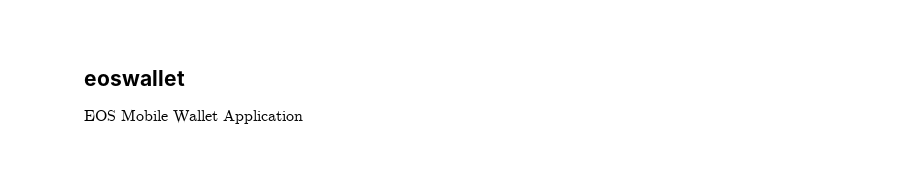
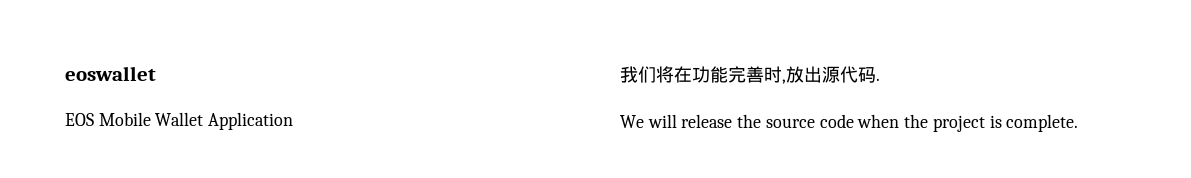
(303, 117) none -> [620,66,880,84] [620,114,1079,132] // 我们将在功能完善时,放出源代码. // We will release the source code when the project is complete.

